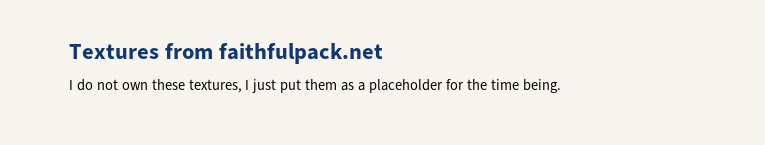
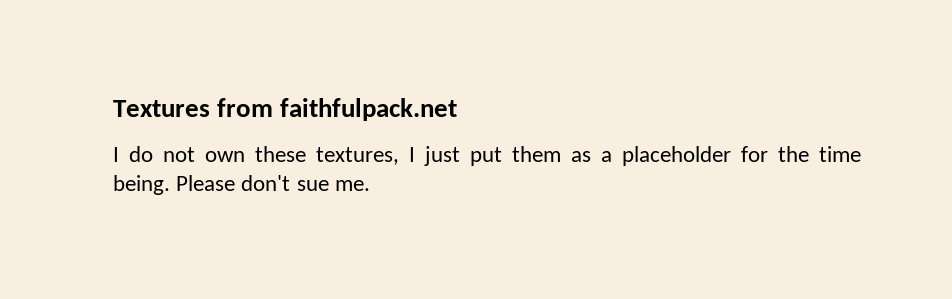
(561, 86) none -> [176,175,370,191] Please don't sue me.

